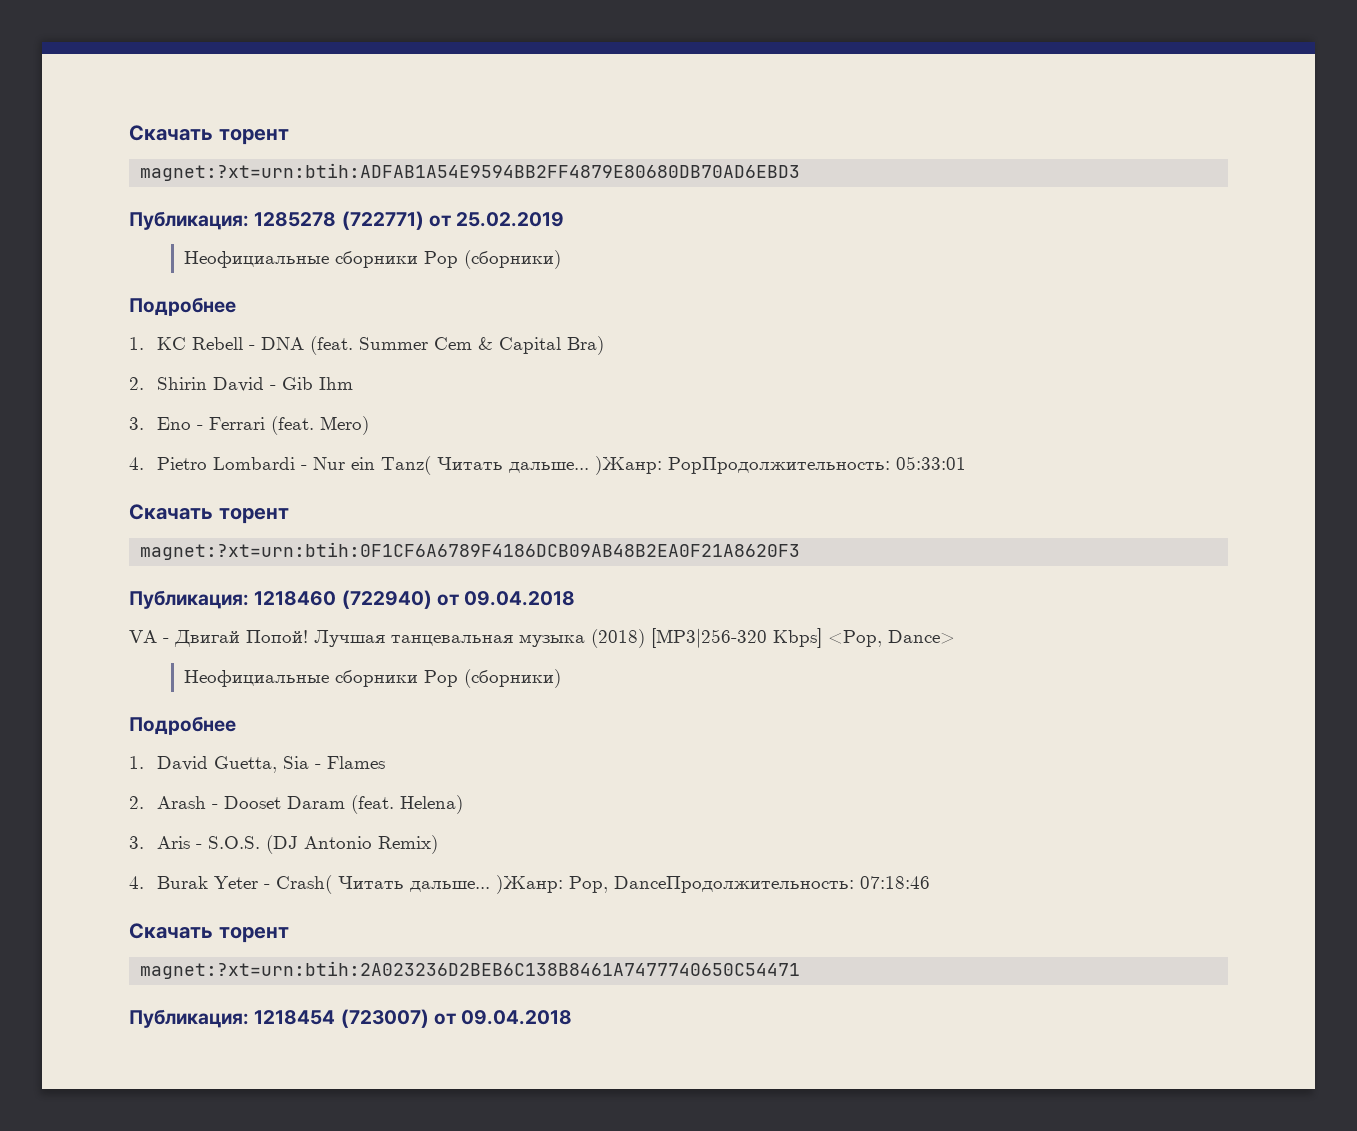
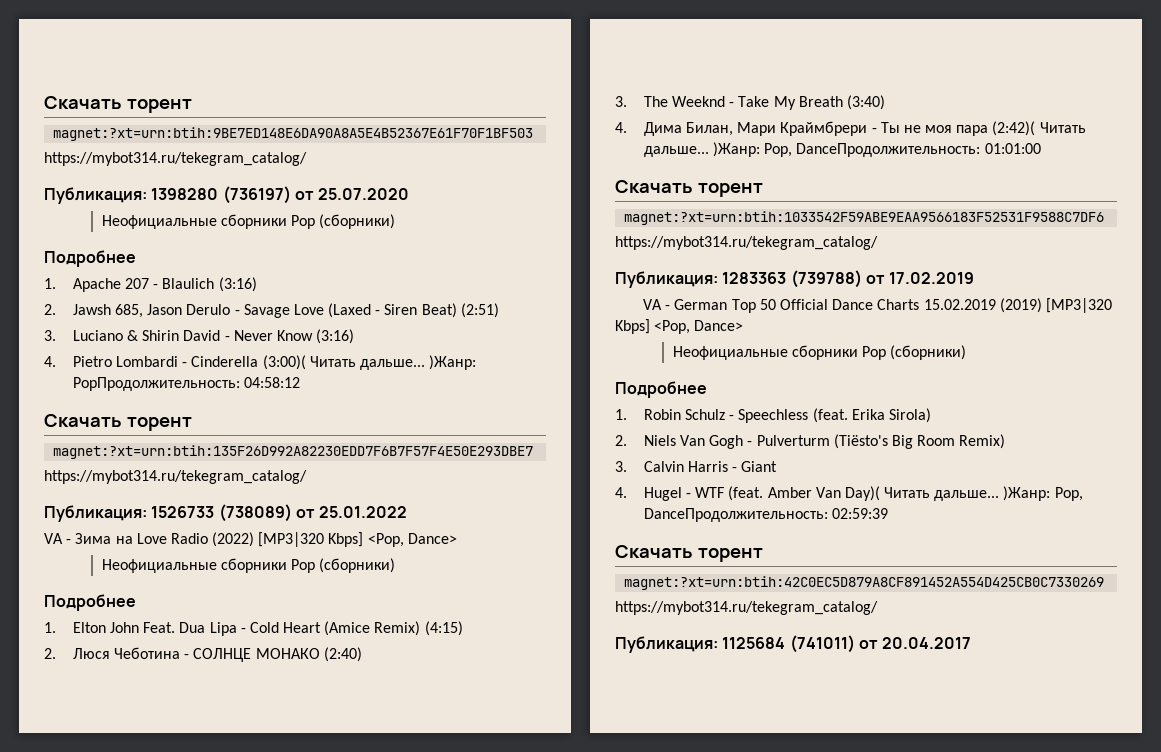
[129,125,289,145] [140,163,801,181] [129,211,565,230] [184,250,562,269] [129,297,236,316] [129,336,604,355] [129,377,353,392] [129,416,369,435] Скачать торент // magnet:?xt=urn:btih:ADFAB1A54E9594BB2FF4879E80680DB70AD6EBD3 // Публикация: 1285278 (722771) от 25.02.2019 // Неофициальные сборники Pop (сборники) // Подробнее // 1. KC Rebell - DNA (feat. Summer Cem & Capital Bra) // 2. Shirin David - Gib Ihm // 3. Eno - Ferrari (feat. Mero) -> [44,96,192,113] [53,127,534,141] [44,152,307,166] [44,186,410,204] [101,214,396,229] [44,250,136,267] [44,277,257,292] [44,303,499,318] [44,329,355,344] Скачать торент // magnet:?xt=urn:btih:9BE7ED148E6DA90A8A5E4B52367E61F70F1BF503 // https://mybot314.ru/tekegram_catalog/ // Публикация: 1398280 (736197) от 25.07.2020 // Неофициальные сборники Pop (сборники) // Подробнее // 1. Apache 207 - Blaulich (3:16) // 2. Jawsh 685, Jason Derulo - Savage Love (Laxed - Siren Beat) (2:51) // 3. Luciano & Shirin David - Never Know (3:16)
[312,456,431,475] Nur ein Tanz( -> [191,355,306,370] Cinderella (3:00)(
[895,456,966,470] [129,504,289,524] [140,542,801,560] [129,590,576,609] [129,628,955,648] [184,669,562,688] [129,716,236,735] [129,756,385,773] [129,795,463,814] [129,835,438,854] [129,875,930,894] [129,923,289,943] [140,961,801,979] [129,1009,573,1028] 05:33:01 // Скачать торент // magnet:?xt=urn:btih:0F1CF6A6789F4186DCB09AB48B2EA0F21A8620F3 // Публикация: 1218460 (722940) от 09.04.2018 // VA - Двигай Попой! Лучшая танцевальная музыка (2018) [MP3|256-320 Kbps] <Pop, Dance> // Неофициальные сборники Pop (сборники) // Подробнее // 1. David Guetta, Sia - Flames // 2. Arash - Dooset Daram (feat. Helena) // 3. Aris - S.O.S. (DJ Antonio Remix) // 4. Burak Yeter - Crash( Читать дальше... )Жанр: Pop, DanceПродолжительность: 07:18:46 // Скачать торент // magnet:?xt=urn:btih:2A023236D2BEB6C138B8461A7477740650C54471 // Публикация: 1218454 (723007) от 09.04.2018 -> [243,377,300,388] [44,414,192,431] [53,445,534,459] [44,470,307,484] [44,504,408,522] [44,532,457,547] [101,558,396,573] [44,594,136,611] [44,621,463,636] [44,647,362,662] [615,95,885,110] [615,121,1086,136] [643,142,1041,157] [615,180,763,197] [624,211,1105,225] [615,236,878,250] [615,270,975,288] [643,298,1112,313] [615,319,744,334] [672,345,967,360] [615,381,707,398] [615,408,931,423] [615,434,1006,449] [615,461,778,472] [615,486,1083,501] [643,508,888,522] [615,545,763,562] [624,576,1105,590] [615,601,878,615] [615,635,972,653] 04:58:12 // Скачать торент // magnet:?xt=urn:btih:135F26D992A82230EDD7F6B7F57F4E50E293DBE7 // https://mybot314.ru/tekegram_catalog/ // Публикация: 1526733 (738089) от 25.01.2022 // VA - Зима на Love Radio (2022) [MP3|320 Kbps] <Pop, Dance> // Неофициальные сборники Pop (сборники) // Подробнее // 1. Elton John Feat. Dua Lipa - Cold Heart (Amice Remix) (4:15) // 2. Люся Чеботина - СОЛНЦЕ МОНАКО (2:40) // 3. The Weeknd - Take My Breath (3:40) // 4. Дима Билан, Мари Краймбрери - Ты не моя пара (2:42)( Читать дальше... )Жанр: Pop, DanceПродолжительность: 01:01:00 // Скачать торент // magnet:?xt=urn:btih:1033542F59ABE9EAA9566183F52531F9588C7DF6 // https://mybot314.ru/tekegram_catalog/ // Публикация: 1283363 (739788) от 17.02.2019 // VA - German Top 50 Official Dance Charts 15.02.2019 (2019) [MP3|320 Kbps] <Pop, Dance> // Неофициальные сборники Pop (сборники) // Подробнее // 1. Robin Schulz - Speechless (feat. Erika Sirola) // 2. Niels Van Gogh - Pulverturm (Tiësto's Big Room Remix) // 3. Calvin Harris - Giant // 4. Hugel - WTF (feat. Amber Van Day)( Читать дальше... )Жанр: Pop, DanceПродолжительность: 02:59:39 // Скачать торент // magnet:?xt=urn:btih:42C0EC5D879A8CF891452A554D425CB0C7330269 // https://mybot314.ru/tekegram_catalog/ // Публикация: 1125684 (741011) от 20.04.2017

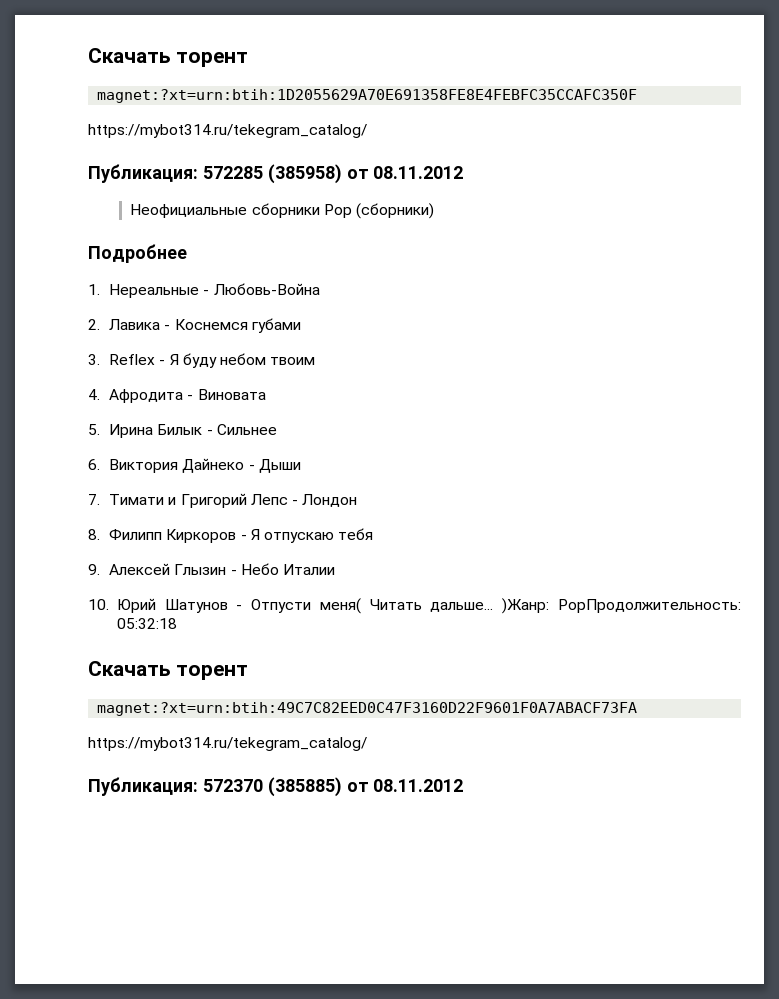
[44,96,192,113] [53,127,534,141] [44,152,307,166] [44,186,410,204] [101,214,396,229] [44,250,136,267] [44,277,257,292] [44,303,499,318] [44,329,355,344] [44,355,306,370] Скачать торент // magnet:?xt=urn:btih:9BE7ED148E6DA90A8A5E4B52367E61F70F1BF503 // https://mybot314.ru/tekegram_catalog/ // Публикация: 1398280 (736197) от 25.07.2020 // Неофициальные сборники Pop (сборники) // Подробнее // 1. Apache 207 - Blaulich (3:16) // 2. Jawsh 685, Jason Derulo - Savage Love (Laxed - Siren Beat) (2:51) // 3. Luciano & Shirin David - Never Know (3:16) // 4. Pietro Lombardi - Cinderella (3:00)( -> [88,48,248,67] [97,89,638,103] [88,124,367,138] [88,164,464,184] [130,203,434,219] [88,244,187,263] [88,283,320,298] [88,318,301,333] [88,353,316,368] [88,389,266,403] [88,424,277,438] [88,458,301,473] [88,493,358,508] [88,528,374,543] [88,563,335,575] [88,598,361,614] Скачать торент // magnet:?xt=urn:btih:1D2055629A70E691358FE8E4FEBFC35CCAFC350F // https://mybot314.ru/tekegram_catalog/ // Публикация: 572285 (385958) от 08.11.2012 // Неофициальные сборники Pop (сборники) // Подробнее // 1. Нереальные - Любовь-Война // 2. Лавика - Коснемся губами // 3. Reflex - Я буду небом твоим // 4. Афродита - Виновата // 5. Ирина Билык - Сильнее // 6. Виктория Дайнеко - Дыши // 7. Тимати и Григорий Лепс - Лондон // 8. Филипп Киркоров - Я отпускаю тебя // 9. Алексей Глызин - Небо Италии // 10. Юрий Шатунов - Отпусти меня(
[243,377,300,388] [44,414,192,431] [53,445,534,459] [44,470,307,484] [44,504,408,522] [44,532,457,547] [101,558,396,573] [44,594,136,611] [44,621,463,636] [44,647,362,662] [615,95,885,110] [615,121,1086,136] [643,142,1041,157] [615,180,763,197] [624,211,1105,225] [615,236,878,250] [615,270,975,288] [643,298,1112,313] [615,319,744,334] [672,345,967,360] [615,381,707,398] [615,408,931,423] [615,434,1006,449] [615,461,778,472] [615,486,1083,501] [643,508,888,522] [615,545,763,562] [624,576,1105,590] [615,601,878,615] [615,635,972,653] 04:58:12 // Скачать торент // magnet:?xt=urn:btih:135F26D992A82230EDD7F6B7F57F4E50E293DBE7 // https://mybot314.ru/tekegram_catalog/ // Публикация: 1526733 (738089) от 25.01.2022 // VA - Зима на Love Radio (2022) [MP3|320 Kbps] <Pop, Dance> // Неофициальные сборники Pop (сборники) // Подробнее // 1. Elton John Feat. Dua Lipa - Cold Heart (Amice Remix) (4:15) // 2. Люся Чеботина - СОЛНЦЕ МОНАКО (2:40) // 3. The Weeknd - Take My Breath (3:40) // 4. Дима Билан, Мари Краймбрери - Ты не моя пара (2:42)( Читать дальше... )Жанр: Pop, DanceПродолжительность: 01:01:00 // Скачать торент // magnet:?xt=urn:btih:1033542F59ABE9EAA9566183F52531F9588C7DF6 // https://mybot314.ru/tekegram_catalog/ // Публикация: 1283363 (739788) от 17.02.2019 // VA - German Top 50 Official Dance Charts 15.02.2019 (2019) [MP3|320 Kbps] <Pop, Dance> // Неофициальные сборники Pop (сборники) // Подробнее // 1. Robin Schulz - Speechless (feat. Erika Sirola) // 2. Niels Van Gogh - Pulverturm (Tiësto's Big Room Remix) // 3. Calvin Harris - Giant // 4. Hugel - WTF (feat. Amber Van Day)( Читать дальше... )Жанр: Pop, DanceПродолжительность: 02:59:39 // Скачать торент // magnet:?xt=urn:btih:42C0EC5D879A8CF891452A554D425CB0C7330269 // https://mybot314.ru/tekegram_catalog/ // Публикация: 1125684 (741011) от 20.04.2017 -> [116,618,177,629] [88,661,248,680] [97,702,638,716] [88,737,367,751] [88,777,464,797] 05:32:18 // Скачать торент // magnet:?xt=urn:btih:49C7C82EED0C47F3160D22F9601F0A7ABACF73FA // https://mybot314.ru/tekegram_catalog/ // Публикация: 572370 (385885) от 08.11.2012

